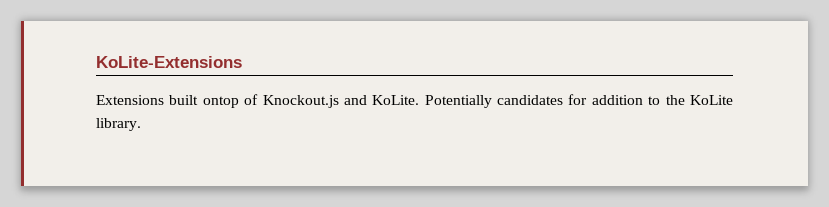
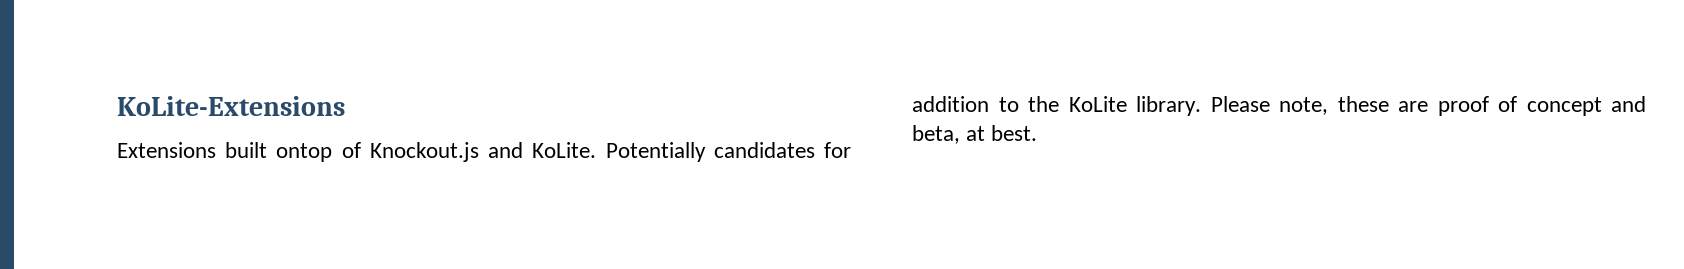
(141, 124) none -> [1210,96,1646,116] [912,125,1038,144] Please note, these are proof of concept and beta, at best.

